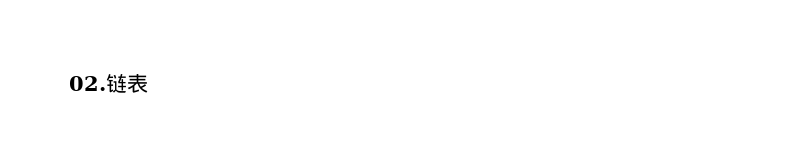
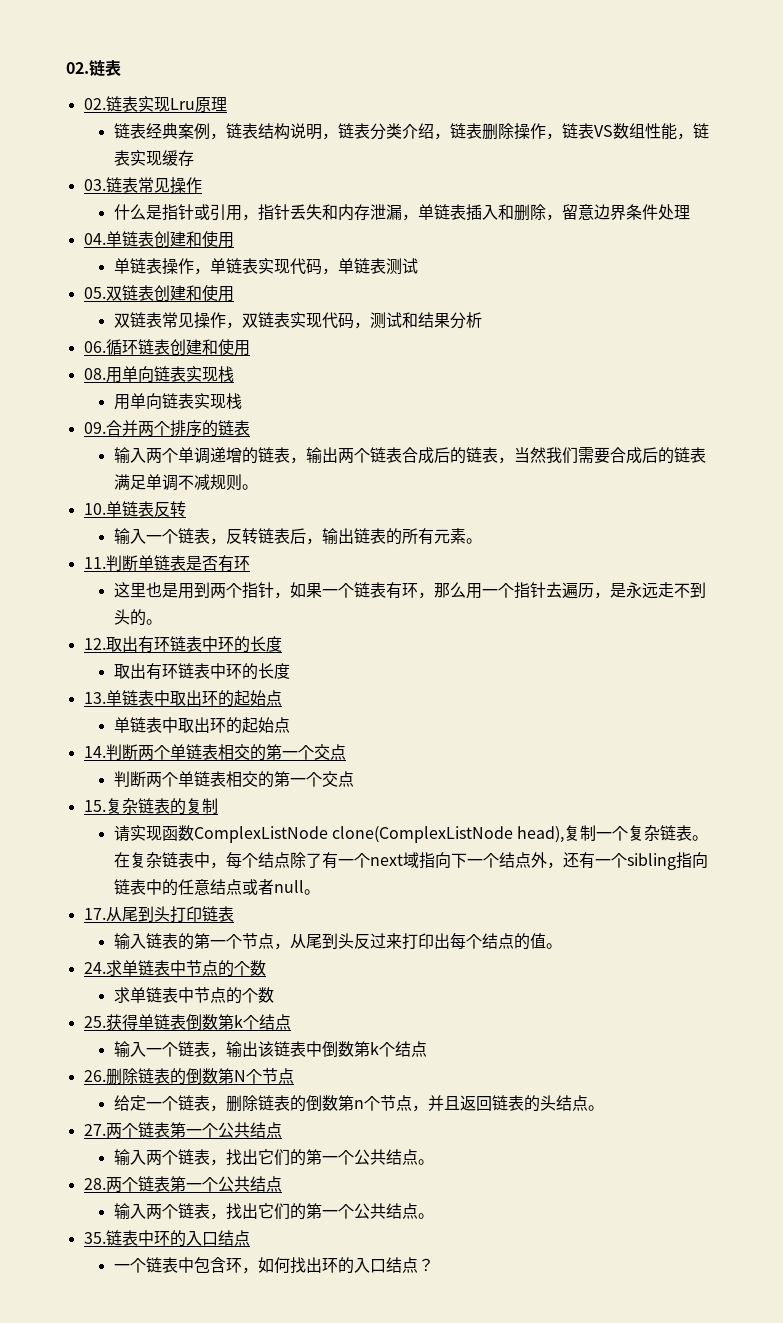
[69,73,148,93] 02.链表 -> [66,59,121,77] [83,96,227,112] [113,123,709,140] [113,150,194,166] [83,177,202,194] [113,204,690,221] [83,231,234,248] [113,258,418,275] [83,285,234,302] [113,312,482,329] [83,339,250,356] [83,366,234,383] [113,393,242,410] [83,420,250,437] [113,447,706,464] [113,474,258,491] [83,501,186,517] [113,528,482,545] [83,555,250,572] [113,582,706,599] [113,609,162,626] [83,636,282,653] [113,663,290,680] [83,690,282,707] [113,717,290,734] [83,744,346,761] [113,771,354,788] [83,798,218,815] [113,825,709,843] [113,852,708,870] [113,879,320,896] [83,906,234,922] [113,933,562,950] [83,960,266,977] [113,987,274,1004] [83,1014,291,1031] [113,1041,427,1058] [83,1068,294,1085] [113,1095,604,1112] [83,1122,282,1138] [113,1149,434,1166] [83,1176,282,1192] [113,1203,434,1220] [83,1230,250,1247] [113,1257,434,1274] 02.链表 // 02.链表实现Lru原理 // 链表经典案例，链表结构说明，链表分类介绍，链表删除操作，链表VS数组性能，链表实现缓存 // 03.链表常见操作 // 什么是指针或引用，指针丢失和内存泄漏，单链表插入和删除，留意边界条件处理 // 04.单链表创建和使用 // 单链表操作，单链表实现代码，单链表测试 // 05.双链表创建和使用 // 双链表常见操作，双链表实现代码，测试和结果分析 // 06.循环链表创建和使用 // 08.用单向链表实现栈 // 用单向链表实现栈 // 09.合并两个排序的链表 // 输入两个单调递增的链表，输出两个链表合成后的链表，当然我们需要合成后的链表满足单调不减规则。 // 10.单链表反转 // 输入一个链表，反转链表后，输出链表的所有元素。 // 11.判断单链表是否有环 // 这里也是用到两个指针，如果一个链表有环，那么用一个指针去遍历，是永远走不到头的。 // 12.取出有环链表中环的长度 // 取出有环链表中环的长度 // 13.单链表中取出环的起始点 // 单链表中取出环的起始点 // 14.判断两个单链表相交的第一个交点 // 判断两个单链表相交的第一个交点 // 15.复杂链表的复制 // 请实现函数ComplexListNode clone(ComplexListNode head),复制一个复杂链表。在复杂链表中，每个结点除了有一个next域指向下一个结点外，还有一个sibling指向链表中的任意结点或者null。 // 17.从尾到头打印链表 // 输入链表的第一个节点，从尾到头反过来打印出每个结点的值。 // 24.求单链表中节点的个数 // 求单链表中节点的个数 // 25.获得单链表倒数第k个结点 // 输入一个链表，输出该链表中倒数第k个结点 // 26.删除链表的倒数第N个节点 // 给定一个链表，删除链表的倒数第n个节点，并且返回链表的头结点。 // 27.两个链表第一个公共结点 // 输入两个链表，找出它们的第一个公共结点。 // 28.两个链表第一个公共结点 // 输入两个链表，找出它们的第一个公共结点。 // 35.链表中环的入口结点 // 一个链表中包含环，如何找出环的入口结点？

